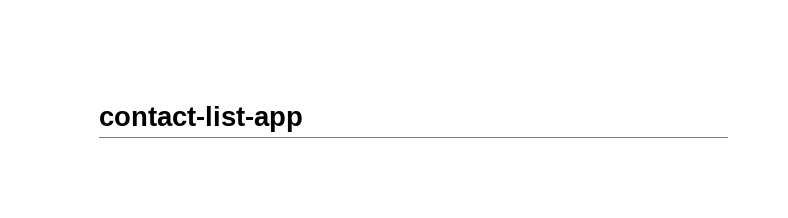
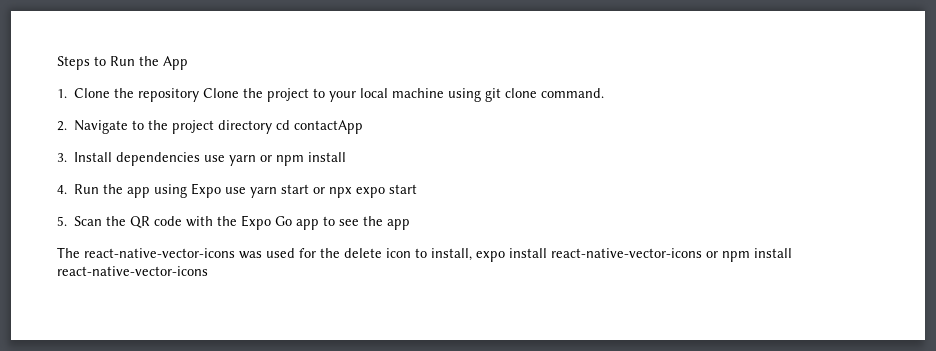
[99,106,303,132] contact-list-app -> [57,56,188,70] [57,88,605,102] [57,120,364,134] [57,152,347,166] [57,183,418,198] [57,215,411,230] [57,247,792,262] [57,266,208,276] Steps to Run the App // 1. Clone the repository Clone the project to your local machine using git clone command. // 2. Navigate to the project directory cd contactApp // 3. Install dependencies use yarn or npm install // 4. Run the app using Expo use yarn start or npx expo start // 5. Scan the QR code with the Expo Go app to see the app // The react-native-vector-icons was used for the delete icon to install, expo install react-native-vector-icons or npm install react-native-vector-icons

